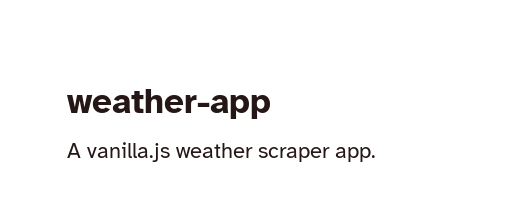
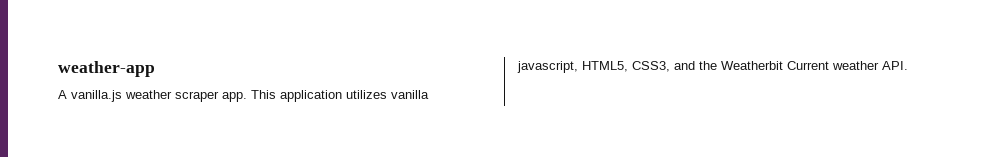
(376, 154) none -> [251,90,429,102] [517,61,908,73] This application utilizes vanilla javascript, HTML5, CSS3, and the Weatherbit Current weather API.

